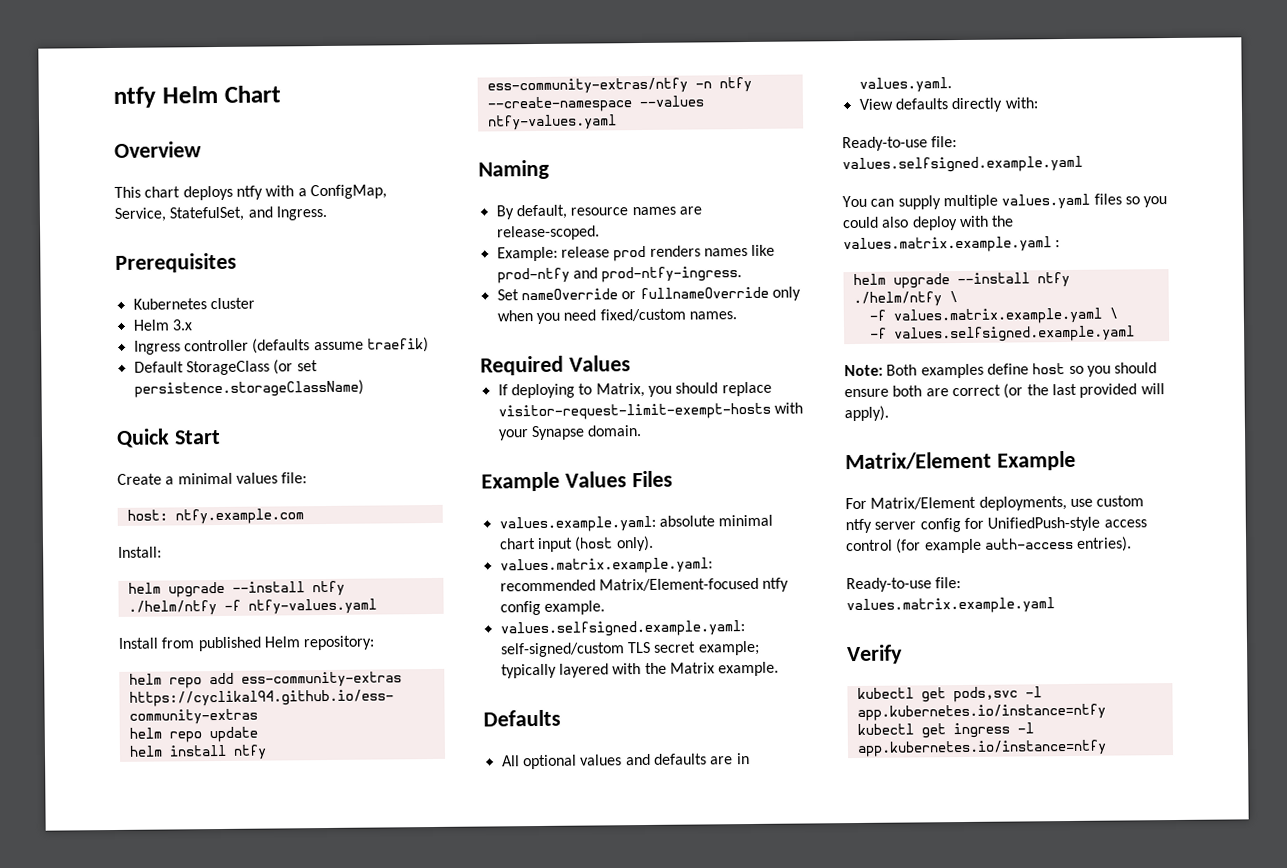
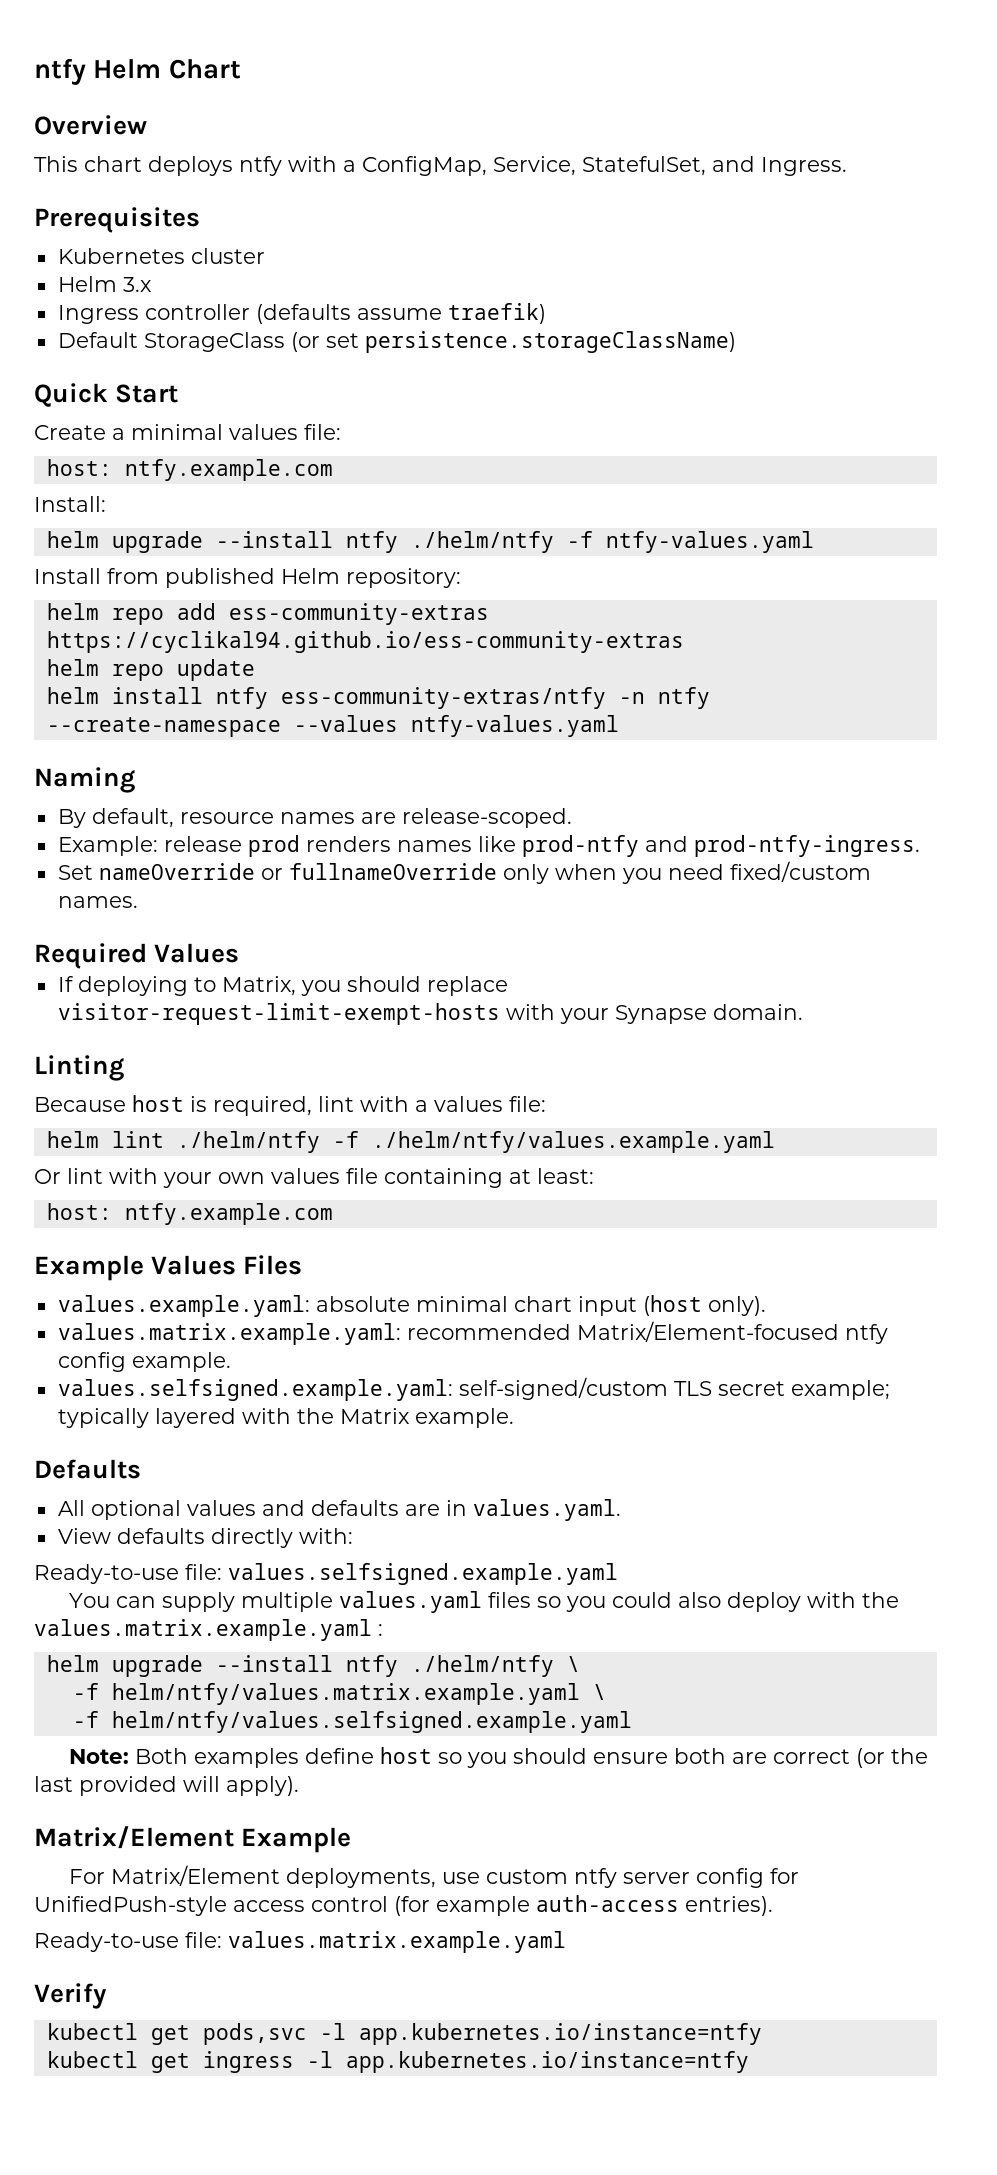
(643, 431) none -> [34,1055,124,1081] [34,1095,546,1116] [46,1131,775,1153] [34,1168,594,1188] [46,1203,333,1225] // Linting // Because host is required, lint with a values file: // helm lint ./helm/ntfy -f ./helm/ntfy/values.example.yaml // Or lint with your own values file containing at least: // host: ntfy.example.com
[892,307,1118,325] [869,325,1135,343] values.matrix.example.yaml \ // -f values.selfsigned.example.yaml -> [111,1683,606,1705] [72,1711,632,1733] helm/ntfy/values.matrix.example.yaml \ // -f helm/ntfy/values.selfsigned.example.yaml

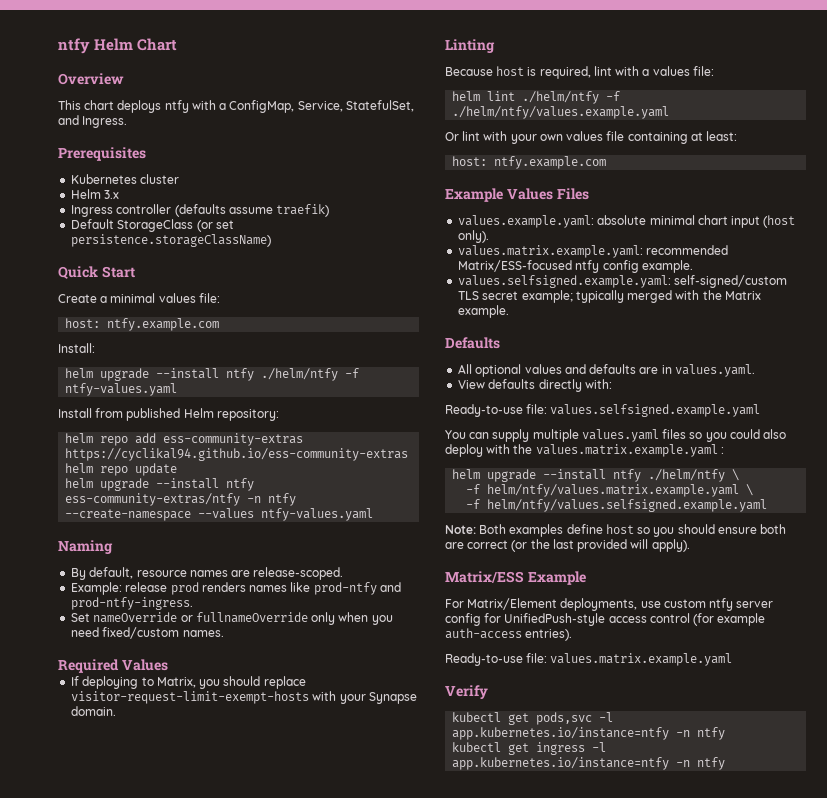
[111,687,203,704] install -> [100,478,220,491] upgrade --install
[576,1321,839,1342] Matrix/Element-focused -> [458,260,573,272] Matrix/ESS-focused
[154,1408,236,1428] layered -> [627,290,673,303] merged
[34,1826,234,1849] Matrix/Element -> [445,571,524,583] Matrix/ESS
(762, 2034) none -> [676,727,726,740] -n ntfy
(749, 2062) none -> [676,757,726,770] -n ntfy

